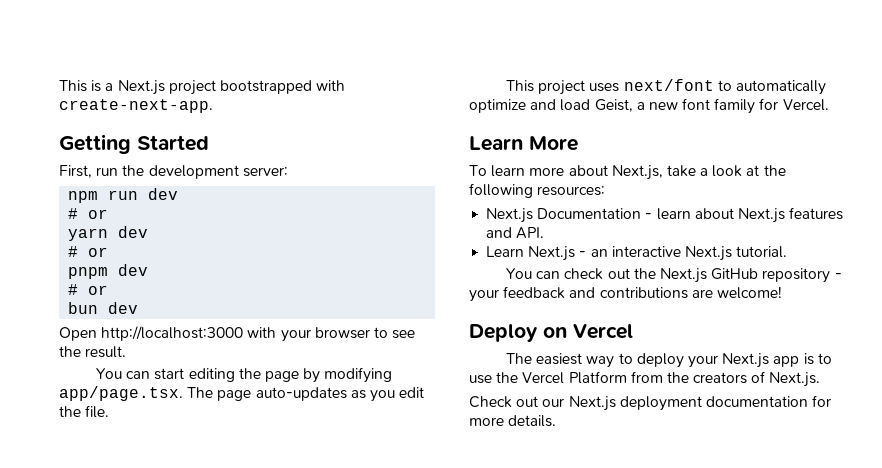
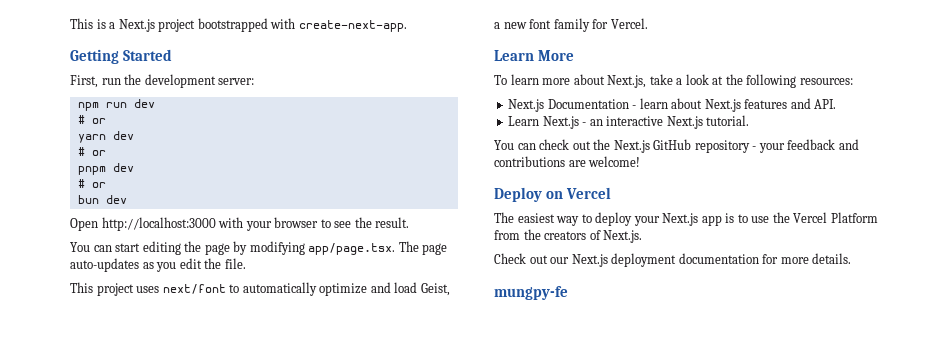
(557, 421) none -> [494,286,568,300] // mungpy-fe

